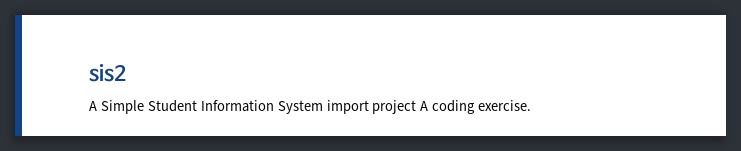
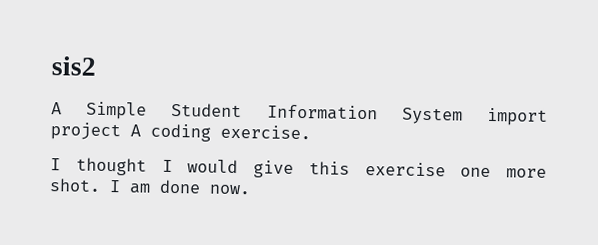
(532, 105) none -> [50,157,547,178] [49,178,251,195] // I thought I would give this exercise one more shot. I am done now.

